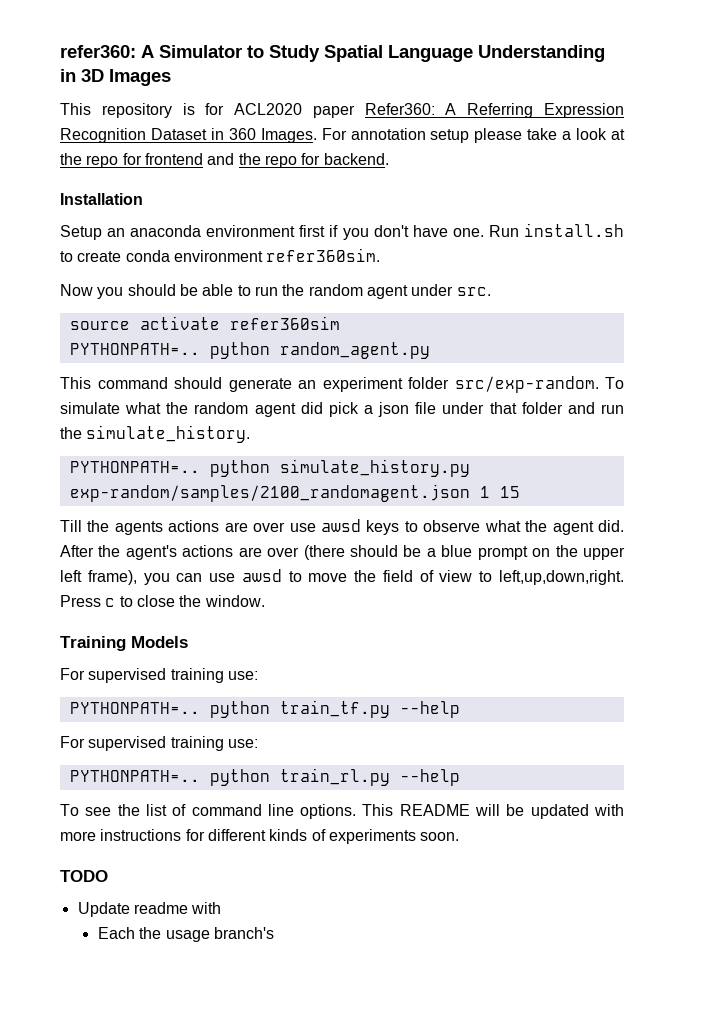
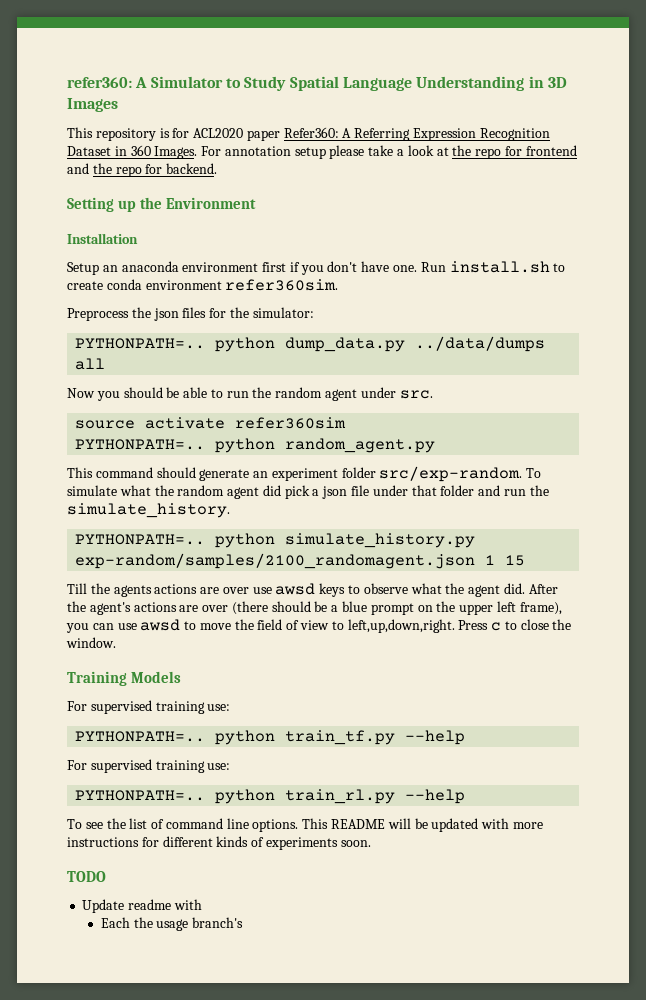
(389, 159) none -> [67,197,256,212] // Setting up the Environment
(381, 255) none -> [67,307,314,321] [75,336,546,352] [75,358,106,370] // Preprocess the json files for the simulator: // PYTHONPATH=.. python dump_data.py ../data/dumps all

